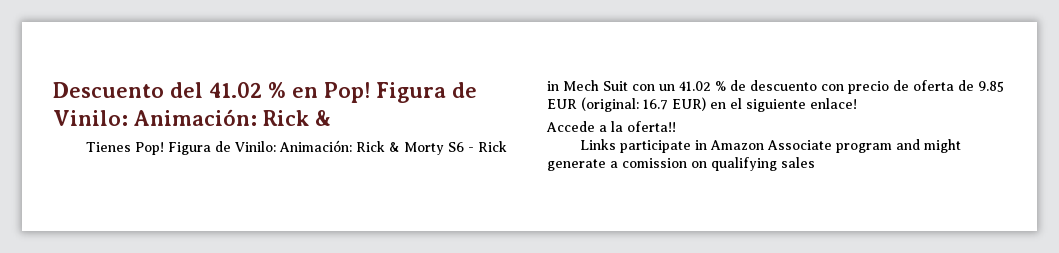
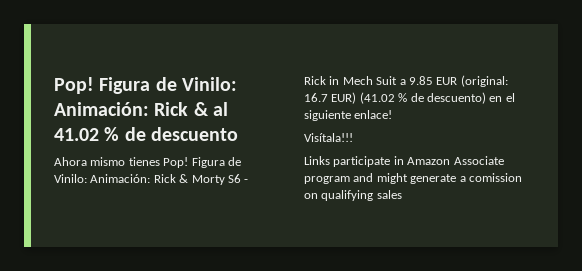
[53,82,477,103] [53,109,331,126] [86,142,132,152] Descuento del 41.02 % en Pop! Figura de Vinilo: Animación: Rick & // Tienes -> [54,77,237,94] [54,102,228,116] [54,127,238,141] [54,157,160,166] Pop! Figura de Vinilo: Animación: Rick & al 41.02 % de descuento // Ahora mismo tienes
[632,80,974,94] con un 41.02 % de descuento con precio de oferta de -> [399,79,406,85] a
(706, 104) none -> [359,92,486,104] (41.02 % de descuento)
[546,121,676,132] Accede a la oferta!! -> [304,133,353,142] Visítala!!!

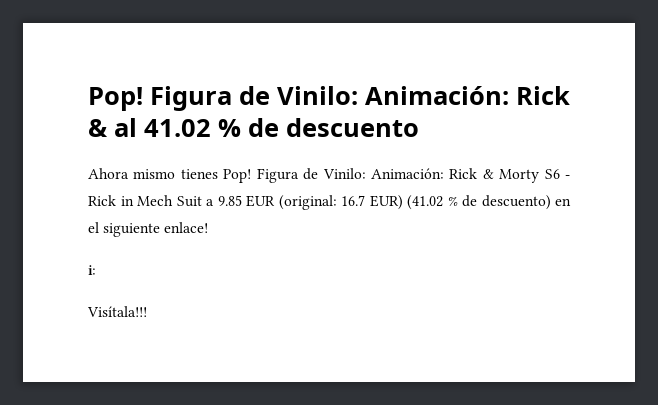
(393, 114) none -> [88,265,96,275] // ℹ:
[304,156,504,167] [304,173,522,184] [304,190,402,201] // Links participate in Amazon Associate program and might generate a comission on qualifying sales -> (147, 311) none

